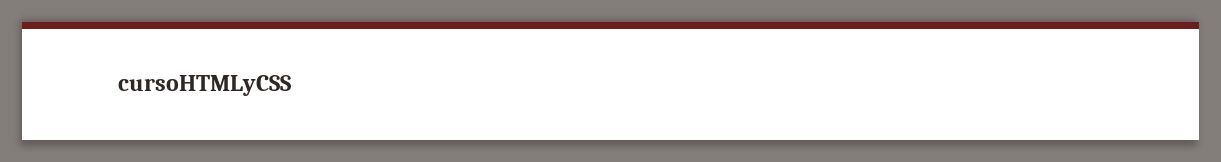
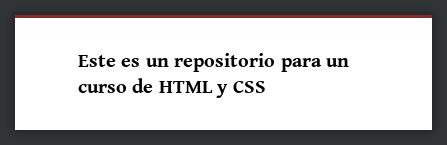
[118,75,291,96] cursoHTMLyCSS -> [78,53,349,72] [78,78,266,98] Este es un repositorio para un curso de HTML y CSS

